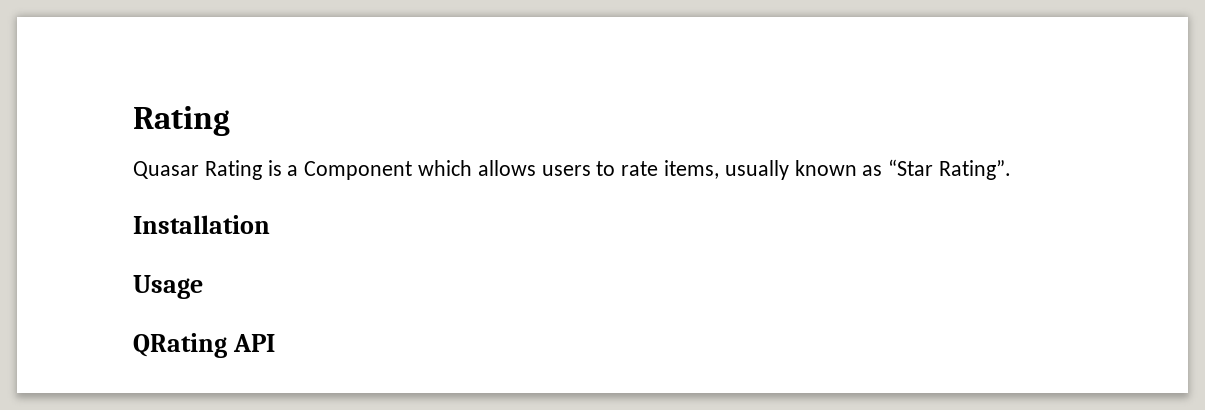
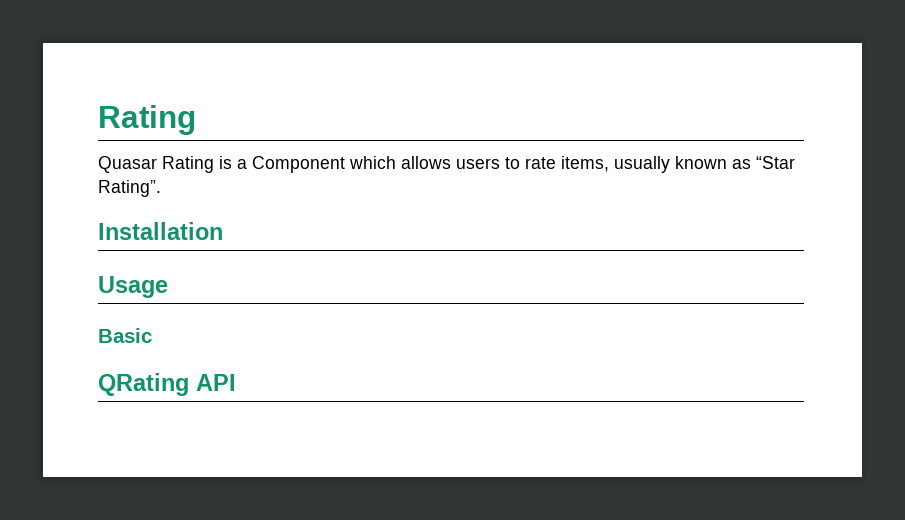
(203, 287) none -> [98,328,152,343] // Basic

